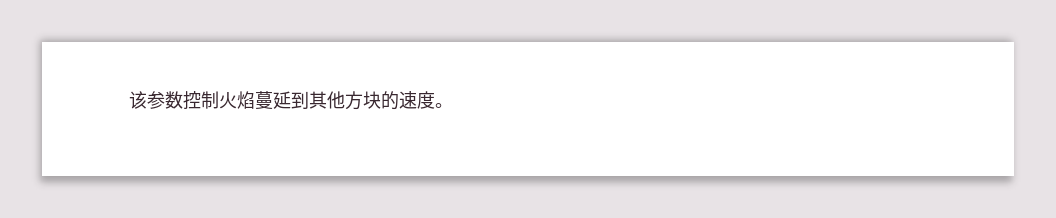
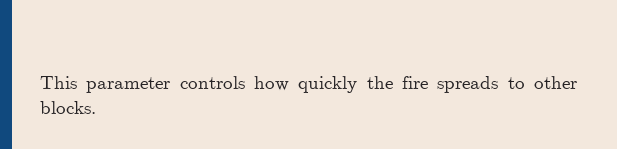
[129,91,453,110] 该参数控制火焰蔓延到其他方块的速度。 -> [40,76,577,93] [40,101,96,114] This parameter controls how quickly the fire spreads to other blocks.

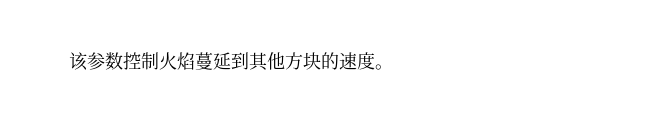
[40,76,577,93] [40,101,96,114] This parameter controls how quickly the fire spreads to other blocks. -> [69,52,393,71] 该参数控制火焰蔓延到其他方块的速度。

